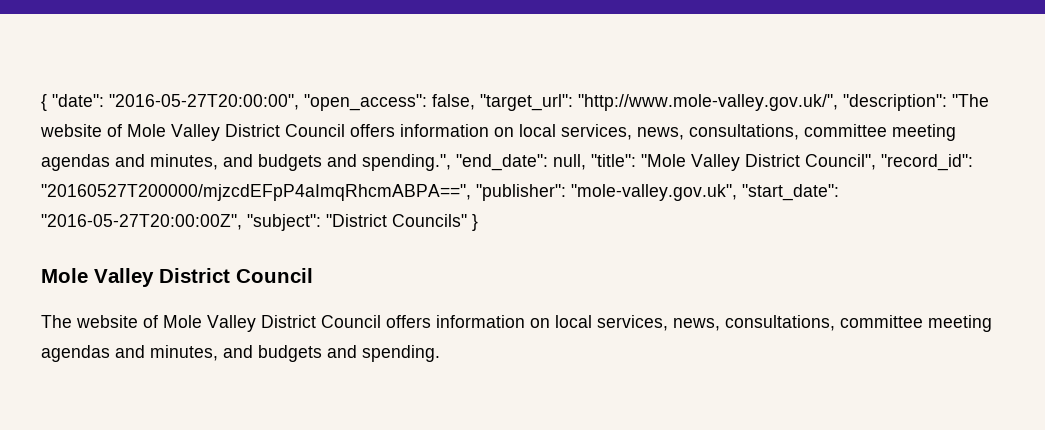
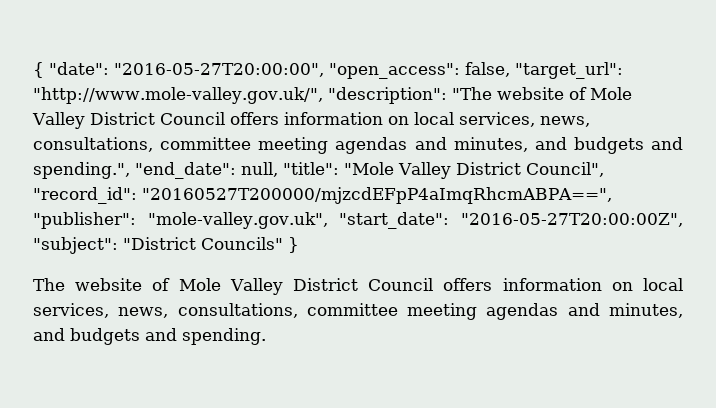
[41,268,313,287] // Mole Valley District Council -> (299, 245) none

